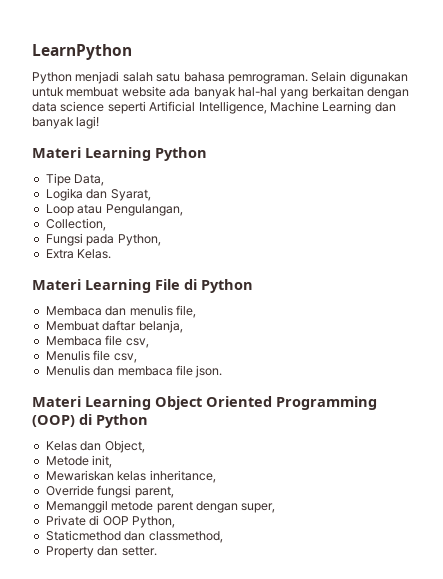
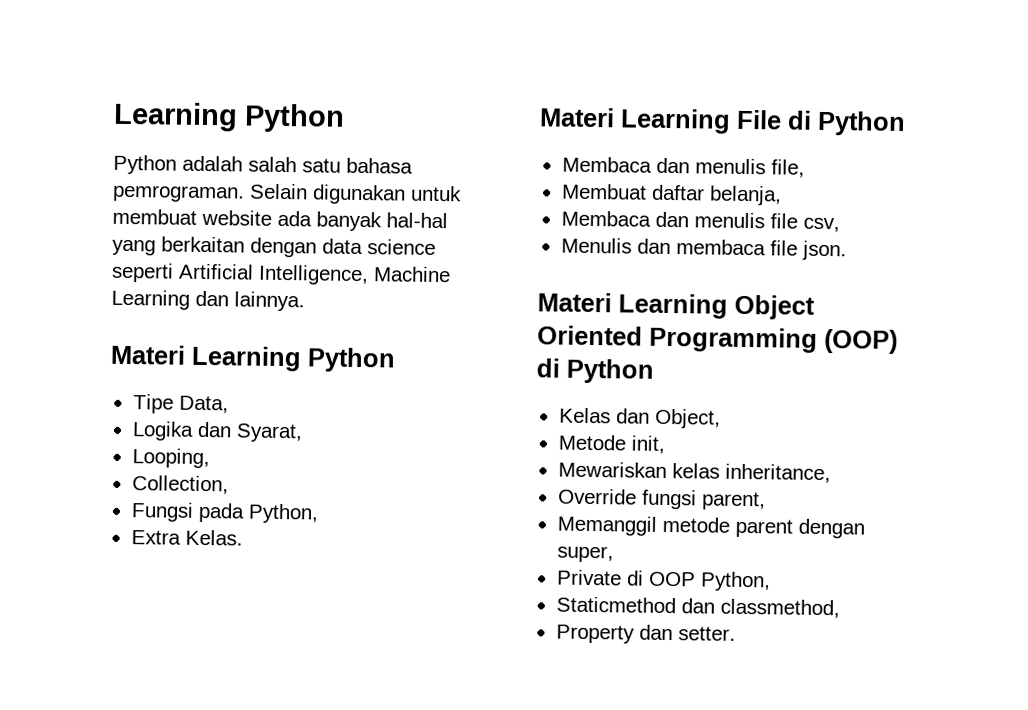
[32,44,132,60] [32,71,120,84] LearnPython // Python menjadi -> [113,101,345,133] [113,154,243,175] Learning Python // Python adalah
[32,116,100,129] banyak lagi! -> [234,291,305,312] lainnya.
[45,204,183,216] Loop atau Pengulangan, -> [131,448,210,469] Looping,
[105,335,149,348] [45,350,90,361] file csv, // Menulis -> [654,211,765,229] dan menulis

